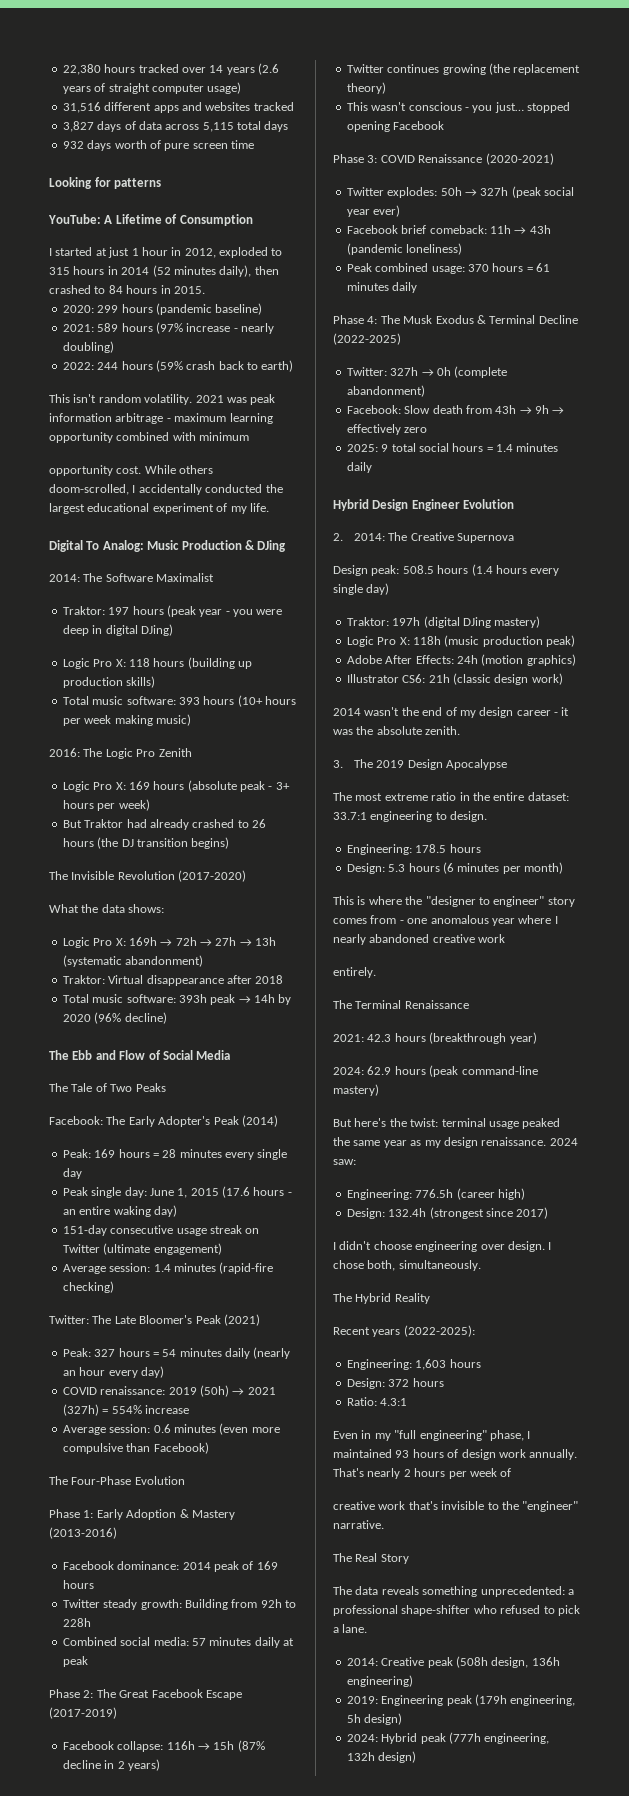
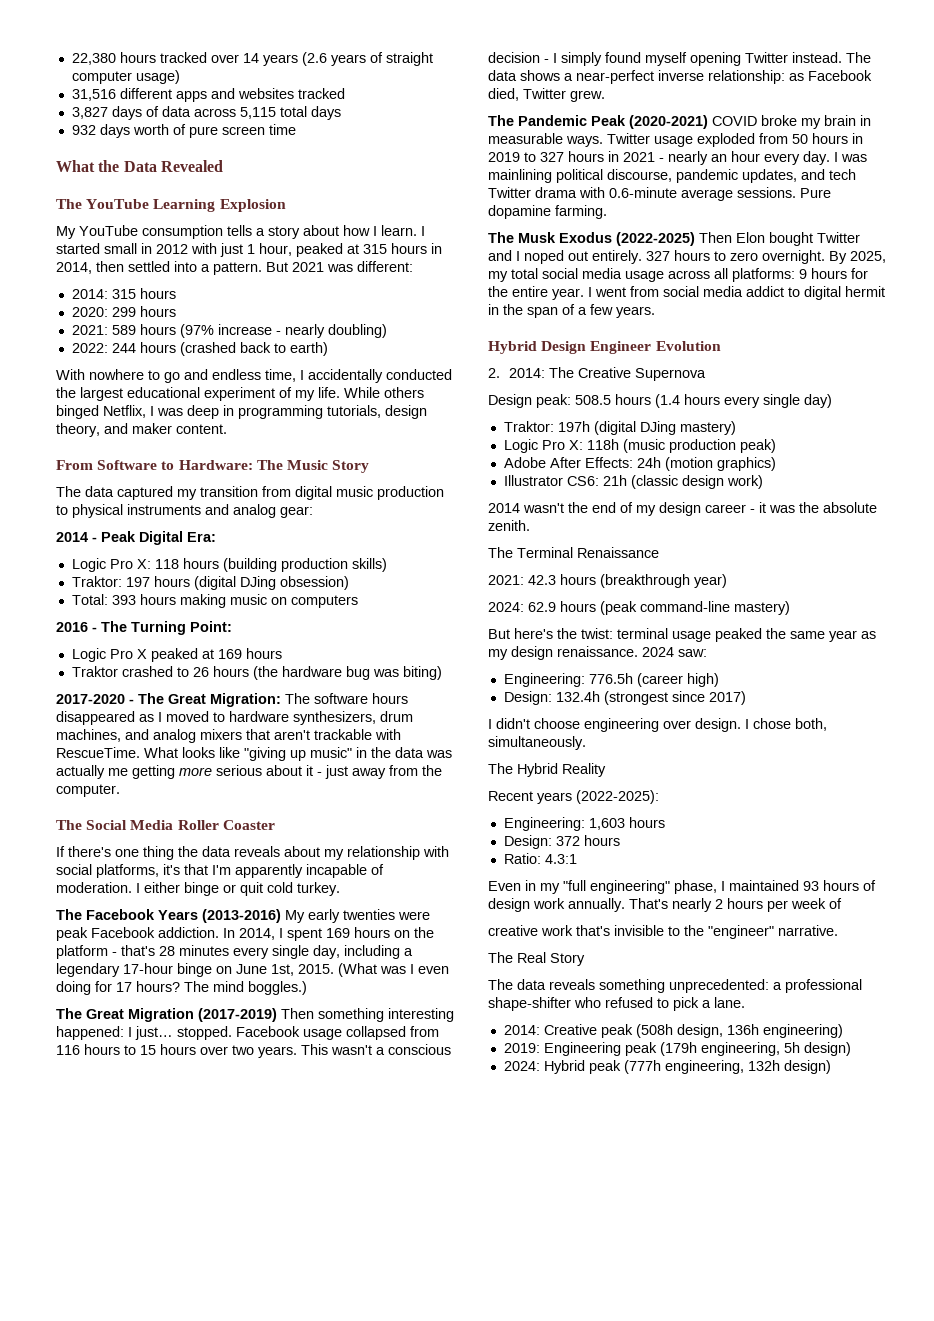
[49,177,162,189] [48,214,253,226] [49,247,283,258] [49,265,279,277] [49,285,205,294] Looking for patterns // YouTube: A Lifetime of Consumption // I started at just 1 hour in 2012, exploded to 315 hours in 2014 (52 minutes daily), then crashed to 84 hours in 2015. -> [56,160,223,172] [56,199,286,212] [56,225,425,239] [56,243,442,257] [56,261,413,275] [71,288,176,299] What the Data Revealed // The YouTube Learning Explosion // My YouTube consumption tells a story about how I learn. I started small in 2012 with just 1 hour, peaked at 315 hours in 2014, then settled into a pattern. But 2021 was different: // 2014: 315 hours
[155,303,263,315] (pandemic baseline) -> (176, 311) none
[155,360,216,372] (59% crash -> [179,342,236,356] (crashed
[49,394,276,405] [49,413,273,424] [49,432,250,443] [49,465,214,476] [49,484,129,495] This isn't random volatility. 2021 was peak information arbitrage - maximum learning opportunity combined with minimum // opportunity cost. While others doom-scrolled, -> [56,369,296,383] With nowhere to go and endless time,
[49,540,287,552] [49,573,215,582] [62,605,283,617] [62,624,173,636] // Digital To Analog: Music Production & DJing // 2014: The Software Maximalist // Traktor: 197 hours (peak year - you were deep in digital DJing) -> [344,387,424,398] [56,405,427,419] [56,423,227,437] [56,460,370,473] [56,486,444,500] [56,504,313,518] [56,531,216,545] While others binged Netflix, I was deep in programming tutorials, design theory, and maker content. // From Software to Hardware: The Music Story // The data captured my transition from digital music production to physical instruments and analog gear: // 2014 - Peak Digital Era:
[238,661,252,669] up -> (277, 565) none
[62,695,296,707] [62,714,191,726] [49,748,192,759] [62,780,290,792] [62,799,150,811] [62,819,189,830] Total music software: 393 hours (10+ hours per week making music) // 2016: The Logic Pro Zenith // Logic Pro X: 169 hours (absolute peak - 3+ hours per week) // But Traktor had already -> [71,576,349,590] [71,594,358,608] [56,621,232,635] [71,648,282,662] [71,666,118,677] Traktor: 197 hours (digital DJing obsession) // Total: 393 hours making music on computers // 2016 - The Turning Point: // Logic Pro X peaked at 169 hours // Traktor
[121,837,230,849] [49,870,247,882] [49,904,165,913] [62,937,277,948] [62,955,204,967] [62,975,284,986] [62,994,292,1005] [62,1012,167,1024] [49,1050,231,1060] [49,1083,166,1092] [49,1115,278,1127] [62,1149,288,1160] [62,1168,82,1179] [62,1186,292,1198] [62,1205,177,1217] [62,1225,260,1236] [62,1243,222,1255] [62,1262,274,1274] [62,1281,114,1293] [49,1314,260,1326] [62,1347,291,1359] [62,1366,164,1378] [62,1385,276,1397] [62,1404,189,1416] [62,1423,280,1435] [62,1442,209,1454] [49,1476,185,1485] [49,1509,235,1520] [49,1527,117,1539] [62,1561,278,1572] [62,1580,94,1589] [62,1599,296,1610] [62,1618,91,1627] [62,1637,294,1648] [62,1656,88,1667] [49,1689,242,1700] [49,1707,117,1719] [62,1740,265,1752] [62,1759,160,1771] [346,63,581,75] [346,82,386,94] [346,102,570,113] [346,121,445,132] [333,153,554,165] [346,186,574,198] [346,205,401,217] [346,225,551,234] [346,243,463,255] [346,263,550,274] [346,282,418,293] [333,315,578,324] [333,333,401,345] [346,366,508,378] [346,385,425,397] [346,405,565,414] [346,424,428,435] [346,443,559,452] [346,462,372,473] DJ transition begins) // The Invisible Revolution (2017-2020) // What the data shows: // Logic Pro X: 169h → 72h → 27h → 13h (systematic abandonment) // Traktor: Virtual disappearance after 2018 // Total music software: 393h peak → 14h by 2020 (96% decline) // The Ebb and Flow of Social Media // The Tale of Two Peaks // Facebook: The Early Adopter's Peak (2014) // Peak: 169 hours = 28 minutes every single day // Peak single day: June 1, 2015 (17.6 hours - an entire waking day) // 151-day consecutive usage streak on Twitter (ultimate engagement) // Average session: 1.4 minutes (rapid-fire checking) // Twitter: The Late Bloomer's Peak (2021) // Peak: 327 hours = 54 minutes daily (nearly an hour every day) // COVID renaissance: 2019 (50h) → 2021 (327h) = 554% increase // Average session: 0.6 minutes (even more compulsive than Facebook) // The Four-Phase Evolution // Phase 1: Early Adoption & Mastery (2013-2016) // Facebook dominance: 2014 peak of 169 hours // Twitter steady growth: Building from 92h to 228h // Combined social media: 57 minutes daily at peak // Phase 2: The Great Facebook Escape (2017-2019) // Facebook collapse: 116h → 15h (87% decline in 2 years) // Twitter continues growing (the replacement theory) // This wasn't conscious - you just… stopped opening Facebook // Phase 3: COVID Renaissance (2020-2021) // Twitter explodes: 50h → 327h (peak social year ever) // Facebook brief comeback: 11h → 43h (pandemic loneliness) // Peak combined usage: 370 hours = 61 minutes daily // Phase 4: The Musk Exodus & Terminal Decline (2022-2025) // Twitter: 327h → 0h (complete abandonment) // Facebook: Slow death from 43h → 9h → effectively zero // 2025: 9 total social hours = 1.4 minutes daily -> [281,666,442,680] [56,693,408,707] [56,711,413,725] [56,729,401,743] [56,747,452,761] [56,765,442,779] [56,784,120,797] [56,820,275,830] [56,846,449,860] [56,864,384,878] [56,882,340,896] [56,909,430,923] [56,927,434,941] [56,945,413,959] [56,963,449,977] [56,981,307,995] [56,1008,454,1022] [56,1026,439,1040] [56,1044,451,1058] [488,52,871,66] [488,70,872,84] [488,88,605,102] [488,115,871,129] [488,133,863,147] [488,151,867,165] [488,169,856,183] [488,187,831,201] [488,205,607,219] [488,232,860,246] [488,250,886,264] [488,268,868,282] [488,286,885,300] [488,304,655,318] hardware bug was biting) // 2017-2020 - The Great Migration: The software hours disappeared as I moved to hardware synthesizers, drum machines, and analog mixers that aren't trackable with RescueTime. What looks like "giving up music" in the data was actually me getting more serious about it - just away from the computer. // The Social Media Roller Coaster // If there's one thing the data reveals about my relationship with social platforms, it's that I'm apparently incapable of moderation. I either binge or quit cold turkey. // The Facebook Years (2013-2016) My early twenties were peak Facebook addiction. In 2014, I spent 169 hours on the platform - that's 28 minutes every single day, including a legendary 17-hour binge on June 1st, 2015. (What was I even doing for 17 hours? The mind boggles.) // The Great Migration (2017-2019) Then something interesting happened: I just… stopped. Facebook usage collapsed from 116 hours to 15 hours over two years. This wasn't a conscious decision - I simply found myself opening Twitter instead. The data shows a near-perfect inverse relationship: as Facebook died, Twitter grew. // The Pandemic Peak (2020-2021) COVID broke my brain in measurable ways. Twitter usage exploded from 50 hours in 2019 to 327 hours in 2021 - nearly an hour every day. I was mainlining political discourse, pandemic updates, and tech Twitter drama with 0.6-minute average sessions. Pure dopamine farming. // The Musk Exodus (2022-2025) Then Elon bought Twitter and I noped out entirely. 327 hours to zero overnight. By 2025, my total social media usage across all platforms: 9 hours for the entire year. I went from social media addict to digital hermit in the span of a few years.
[333,759,508,770] [333,792,569,801] [333,811,488,822] [346,844,481,855] [346,862,563,874] [333,896,575,907] [333,915,558,926] [333,934,506,945] [333,967,376,978] // 3. The 2019 Design Apocalypse // The most extreme ratio in the entire dataset: 33.7:1 engineering to design. // Engineering: 178.5 hours // Design: 5.3 hours (6 minutes per month) // This is where the "designer to engineer" story comes from - one anomalous year where I nearly abandoned creative work // entirely. -> (530, 525) none

